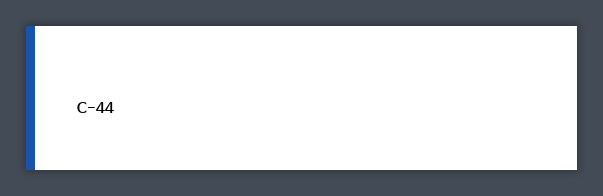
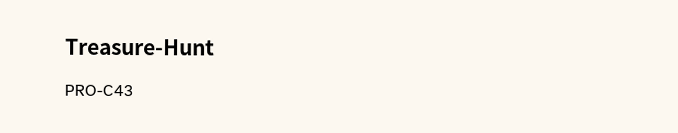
[77,102,114,113] C-44 -> [65,38,215,56] [64,84,133,97] Treasure-Hunt // PRO-C43

